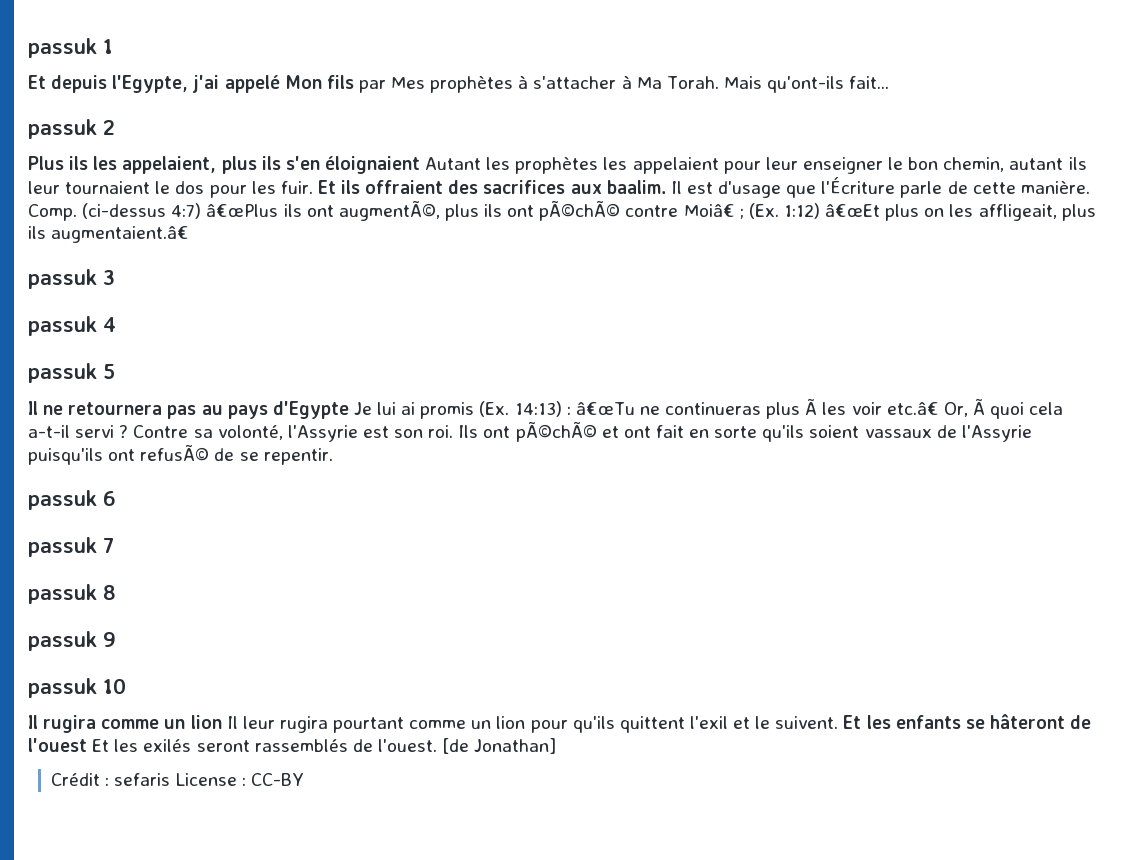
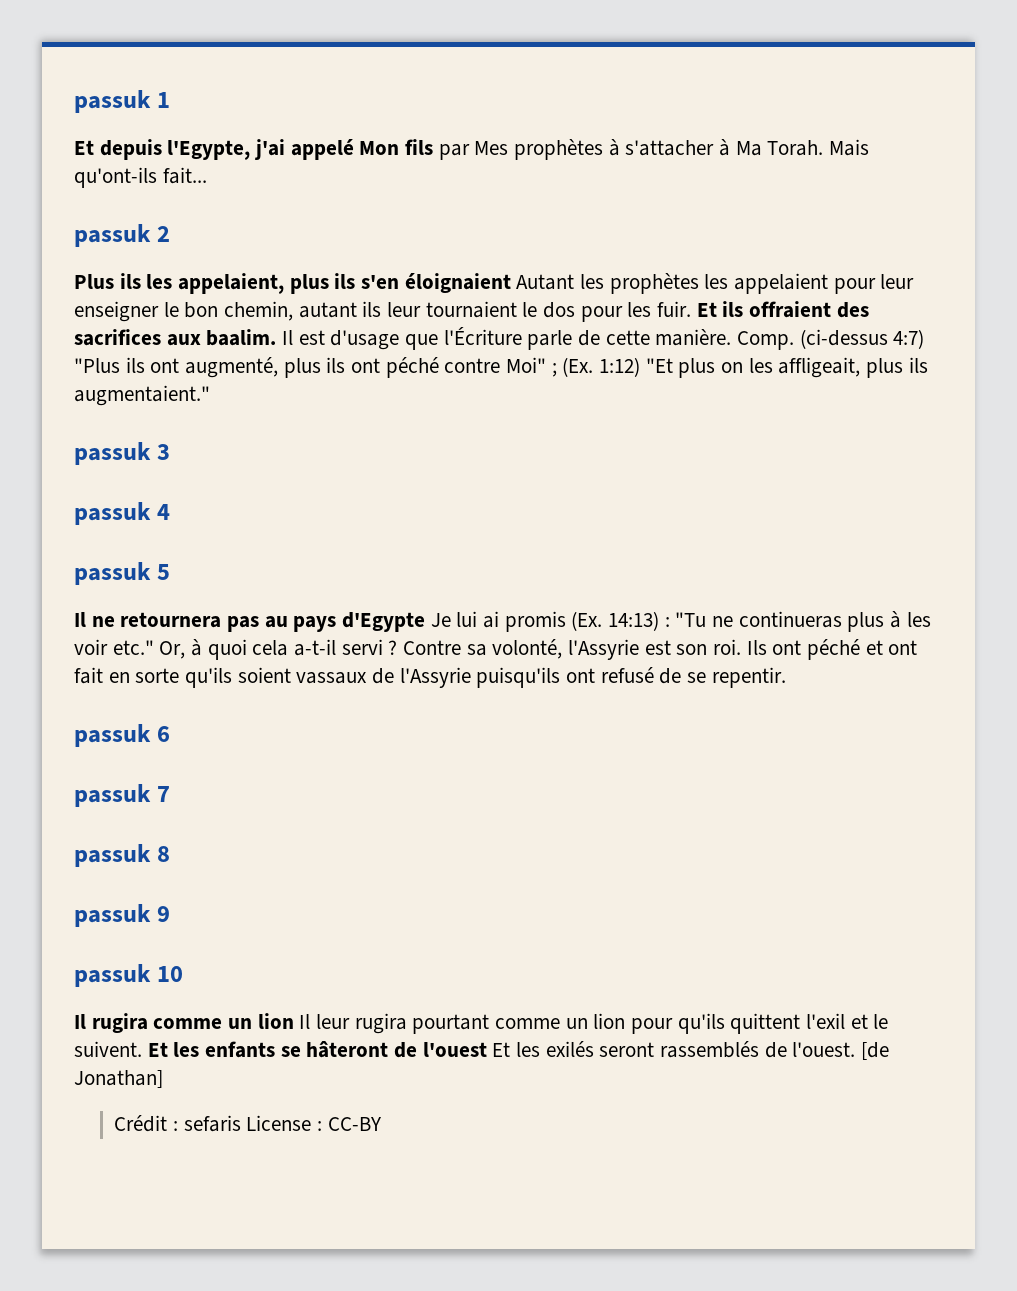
[206,200,440,221] â€œPlus ils ont augmentÃ©, -> [74,357,279,378] "Plus ils ont augmenté,
[539,200,735,221] pÃ©chÃ© contre Moiâ€ -> [385,357,547,378] péché contre Moi"
[825,204,881,217] â€œEt -> [645,358,673,373] "Et
[51,226,190,243] augmentaient.â€ -> [74,385,210,406] augmentaient."
[575,402,635,415] â€œTu -> [675,612,707,627] "Tu
[805,398,818,415] Ã -> [890,611,902,628] à
[886,398,985,417] etc.â€ Or, Ã -> [112,639,203,659] etc." Or, à
[515,421,597,442] pÃ©chÃ© -> [807,639,861,660] péché
[140,444,210,461] refusÃ© -> [600,667,654,683] refusé

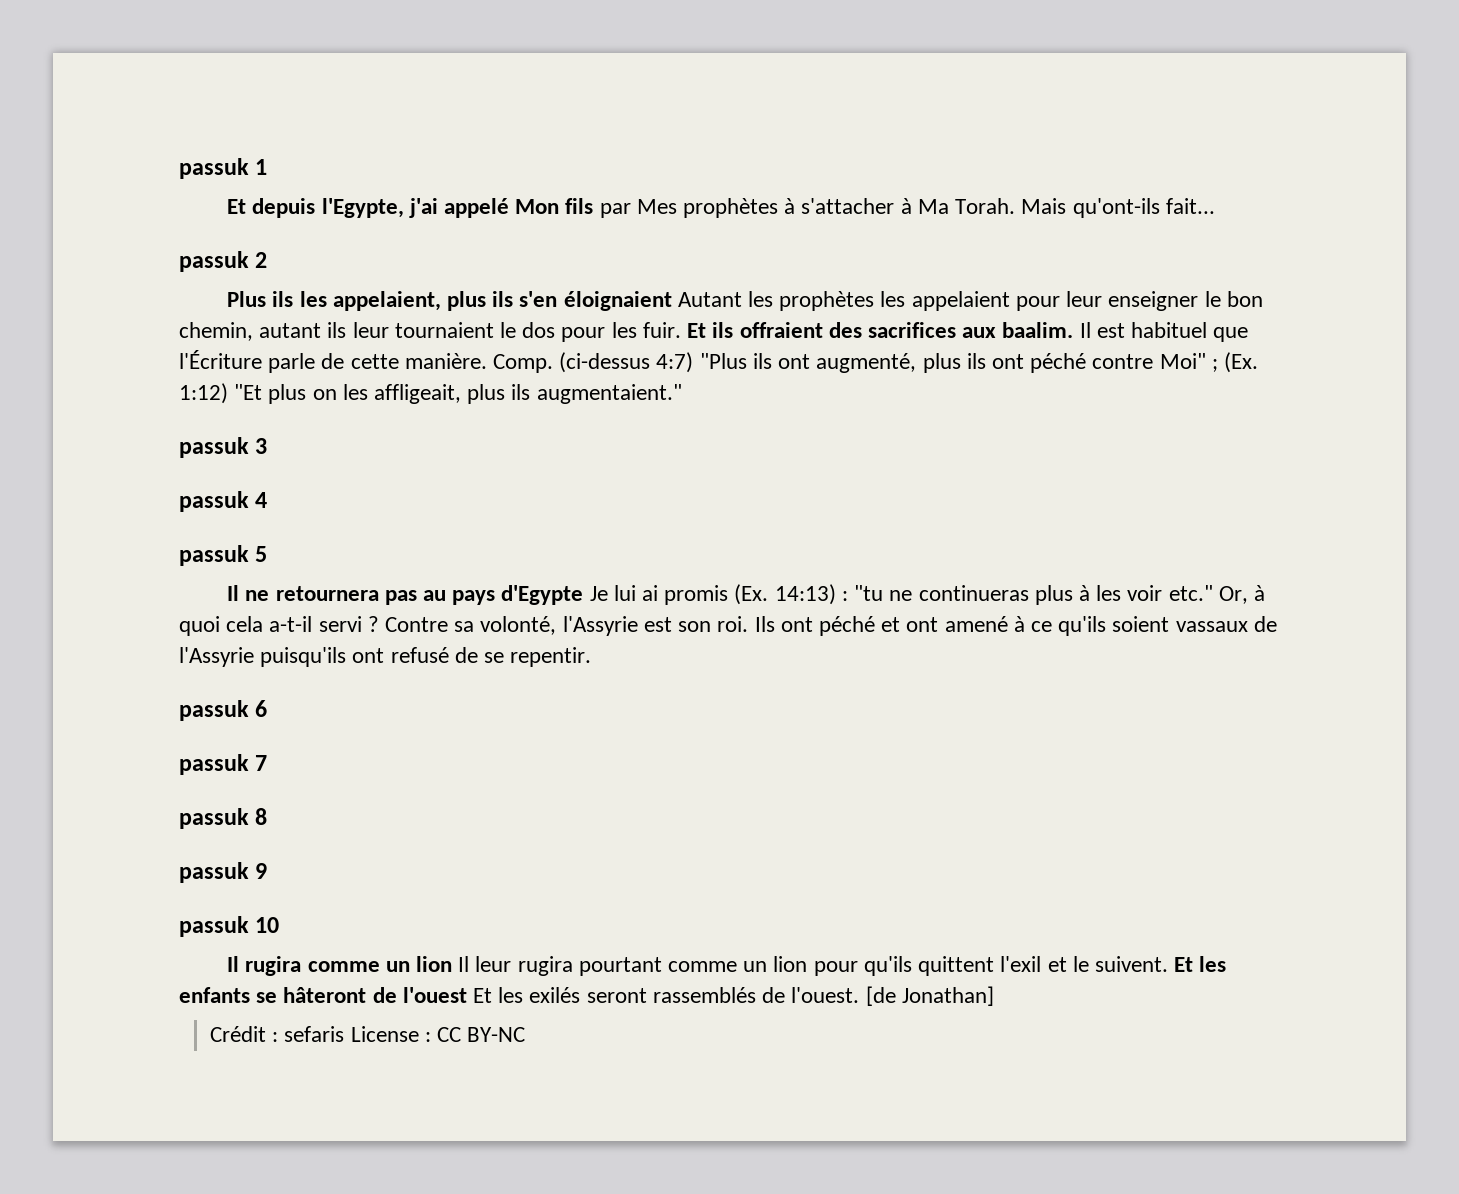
[330,330,400,350] d'usage -> [1130,322,1207,338] habituel
[675,612,707,627] "Tu -> [854,585,884,601] "tu
[74,667,180,684] fait en sorte -> [944,616,1052,632] amené à ce
[327,1117,381,1131] CC-BY -> [437,1027,526,1042] CC BY-NC

